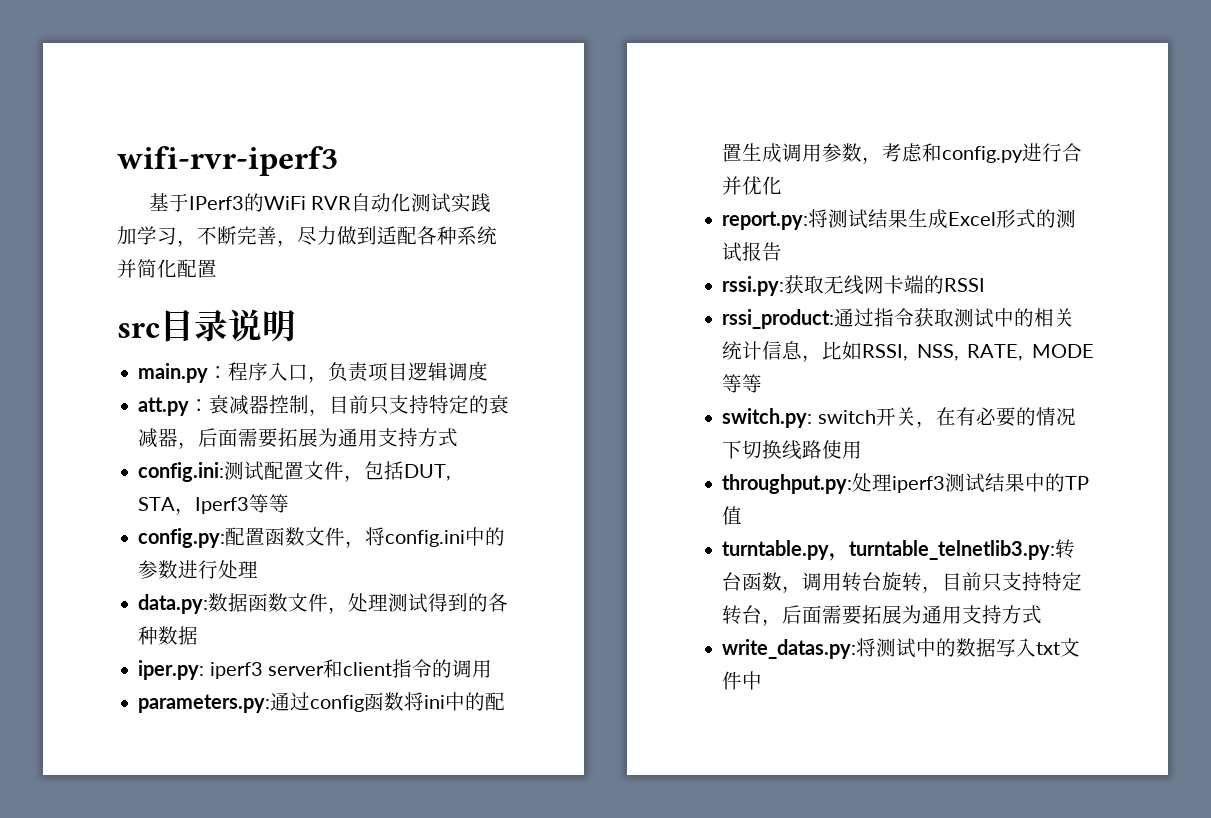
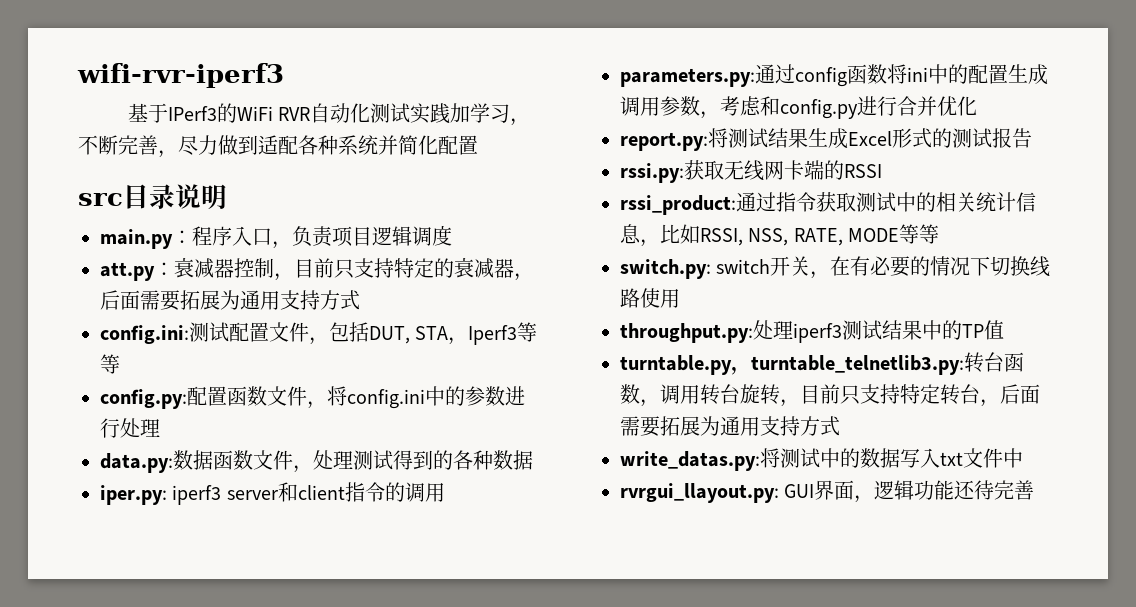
(763, 680) none -> [620,480,1035,503] // rvrgui_llayout.py: GUI界面，逻辑功能还待完善

